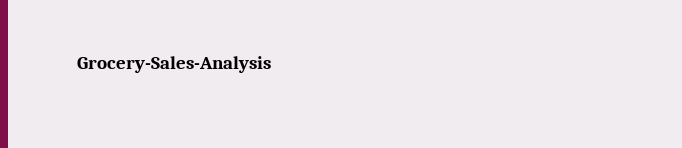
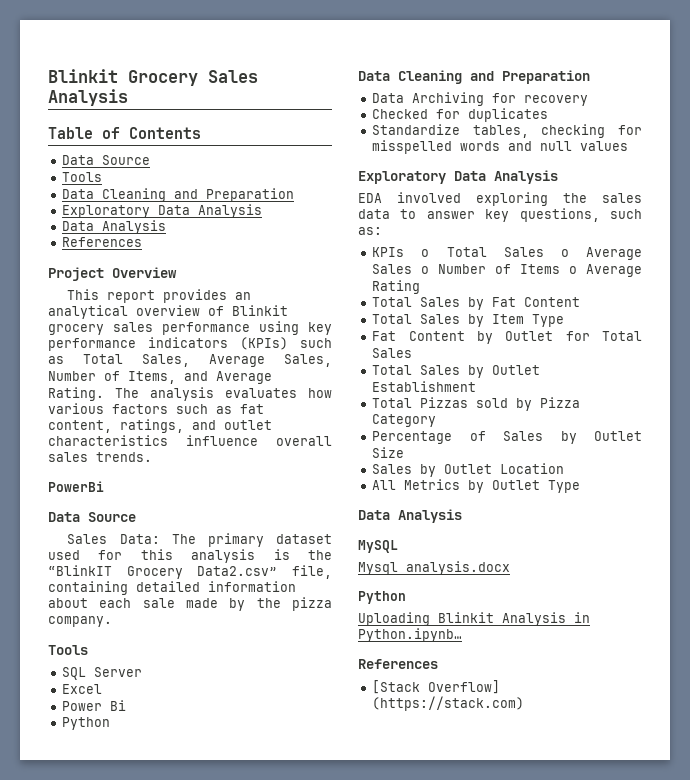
[77,56,271,73] Grocery-Sales-Analysis -> [48,69,258,86] [48,89,128,106] [48,127,201,139] [62,155,151,165] [62,172,103,182] [62,188,295,202] [62,204,263,218] [62,220,167,234] [62,237,143,247] [48,267,177,281] [67,289,252,303] [48,305,288,319] [48,321,332,335] [48,337,332,351] [48,354,332,367] [48,371,272,384] [48,387,332,401] [48,403,264,414] [48,419,272,433] [48,435,332,446] [48,452,152,462] [48,481,104,492] [48,512,136,522] [67,533,333,547] [48,549,332,563] [48,565,332,579] [48,581,296,595] [48,597,332,611] [48,616,112,627] [48,645,88,655] [62,667,143,680] [62,684,103,694] [62,700,127,711] [62,717,111,730] [358,70,590,84] [372,92,589,106] [372,108,549,122] [372,124,642,138] [372,140,629,154] [358,170,558,184] [358,192,642,206] [358,208,642,222] [358,227,382,235] [372,247,642,260] [372,264,642,277] [372,280,421,294] [372,297,581,310] [372,314,565,327] [372,331,642,344] [372,348,413,358] [372,365,541,378] [372,381,477,392] [372,397,581,411] [372,414,437,427] [372,431,642,444] [372,447,405,458] [372,463,565,477] [372,479,581,493] [358,509,462,523] [358,540,398,553] [358,561,510,575] [358,591,406,604] [358,612,590,626] [358,628,462,642] [358,659,438,669] [372,680,501,694] [372,696,525,711] Blinkit Grocery Sales Analysis // Table of Contents // Data Source // Tools // Data Cleaning and Preparation // Exploratory Data Analysis // Data Analysis // References // Project Overview // This report provides an analytical overview of Blinkit grocery sales performance using key performance indicators (KPIs) such as Total Sales, Average Sales, Number of Items, and Average Rating. The analysis evaluates how various factors such as fat content, ratings, and outlet characteristics influence overall sales trends. // PowerBi // Data Source // Sales Data: The primary dataset used for this analysis is the “BlinkIT Grocery Data2.csv” file, containing detailed information about each sale made by the pizza company. // Tools // SQL Server // Excel // Power Bi // Python // Data Cleaning and Preparation // Data Archiving for recovery // Checked for duplicates // Standardize tables, checking for misspelled words and null values // Exploratory Data Analysis // EDA involved exploring the sales data to answer key questions, such as: // KPIs o Total Sales o Average Sales o Number of Items o Average Rating // Total Sales by Fat Content // Total Sales by Item Type // Fat Content by Outlet for Total Sales // Total Sales by Outlet Establishment // Total Pizzas sold by Pizza Category // Percentage of Sales by Outlet Size // Sales by Outlet Location // All Metrics by Outlet Type // Data Analysis // MySQL // Mysql analysis.docx // Python // Uploading Blinkit Analysis in Python.ipynb… // References // [Stack Overflow] (https://stack.com)

